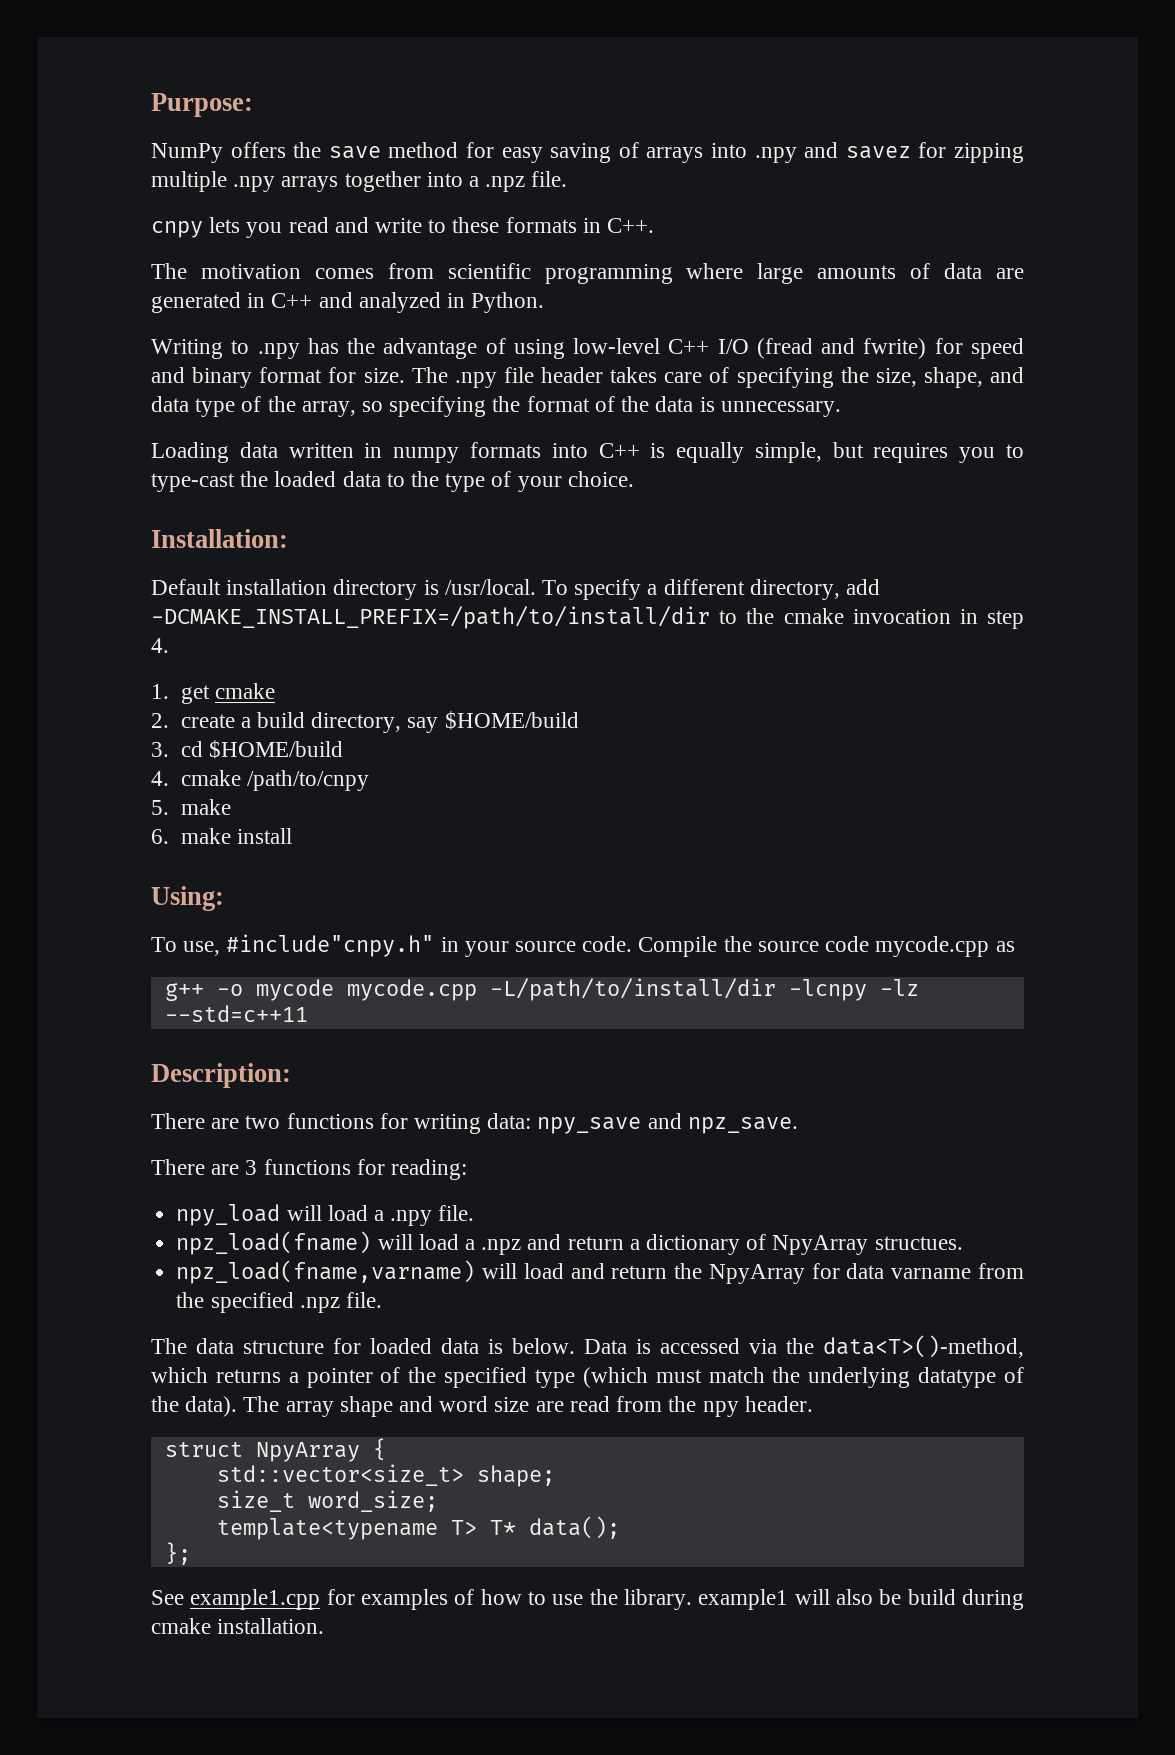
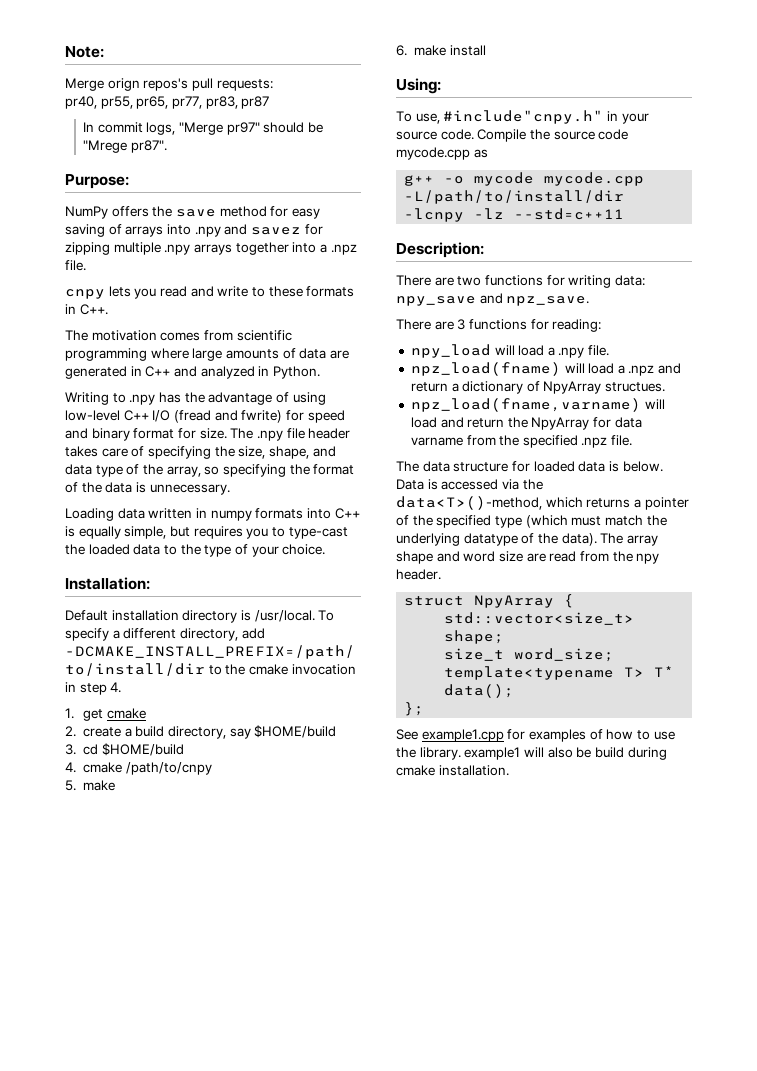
(151, 105) none -> [65,46,104,58] [65,78,273,91] [65,96,270,109] [83,122,324,135] [83,140,167,153] Note: // Merge orign repos's pull requests: // pr40, pr55, pr65, pr77, pr83, pr87 // In commit logs, "Merge pr97" should be "Mrege pr87". //

